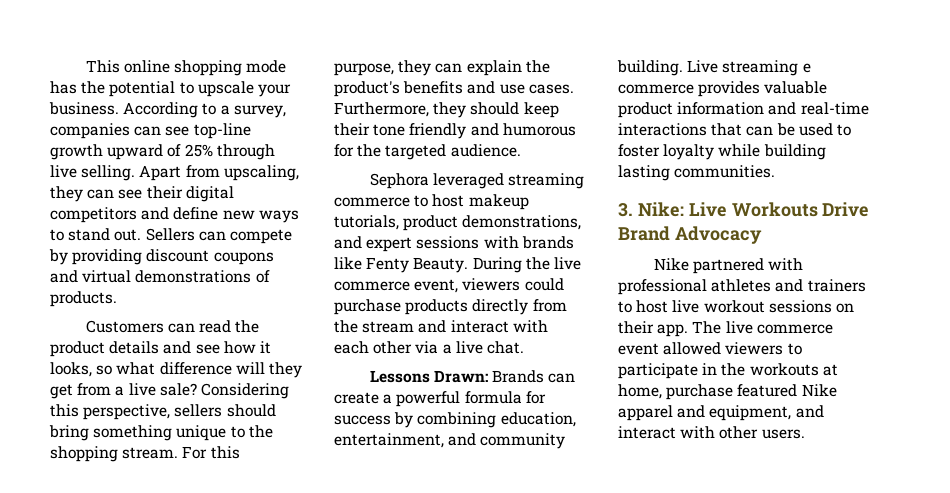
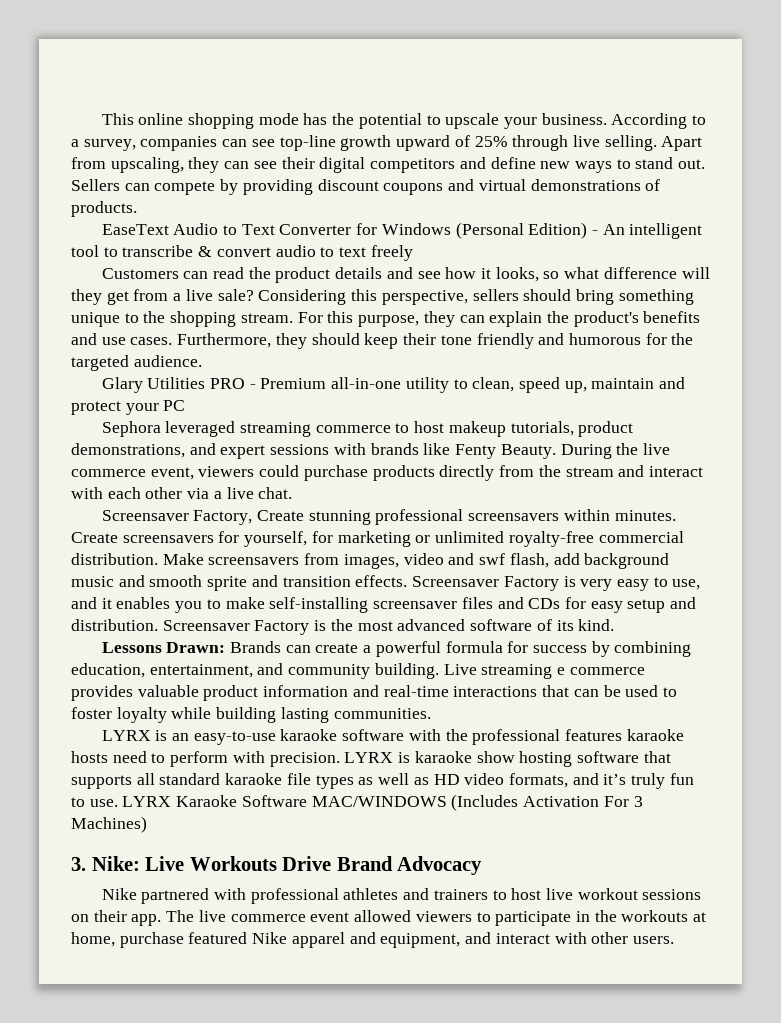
(117, 299) none -> [101,222,703,239] [71,245,413,261] // EaseText Audio to Text Converter for Windows (Personal Edition) - An intelligent tool to transcribe & convert audio to text freely
(521, 150) none -> [101,377,686,393] [71,400,186,415] // Glary Utilities PRO - Premium all-in-one utility to clean, speed up, maintain and protect your PC
(524, 347) none -> [101,509,676,525] [71,531,684,547] [71,553,670,569] [71,575,701,591] [71,597,697,613] [71,619,615,635] // Screensaver Factory, Create stunning professional screensavers within minutes. Create screensavers for yourself, for marketing or unlimited royalty-free commercial distribution. Make screensavers from images, video and swf flash, add background music and smooth sprite and transition effects. Screensaver Factory is very easy to use, and it enables you to make self-installing screensaver files and CDs for easy setup and distribution. Screensaver Factory is the most advanced software of its kind.
(776, 171) none -> [101,729,684,745] [71,751,671,767] [71,773,694,789] [71,794,643,811] [71,816,147,833] // LYRX is an easy-to-use karaoke software with the professional features karaoke hosts need to perform with precision. LYRX is karaoke show hosting software that supports all standard karaoke file types as well as HD video formats, and it’s truly fun to use. LYRX Karaoke Software MAC/WINDOWS (Includes Activation For 3 Machines)

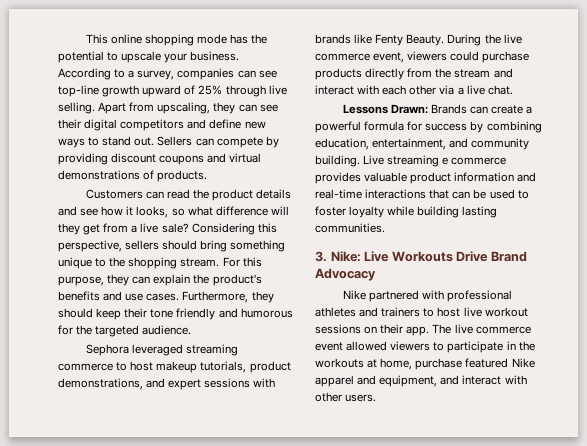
[101,222,703,239] [71,245,413,261] // EaseText Audio to Text Converter for Windows (Personal Edition) - An intelligent tool to transcribe & convert audio to text freely -> (208, 176) none
[101,377,686,393] [71,400,186,415] // Glary Utilities PRO - Premium all-in-one utility to clean, speed up, maintain and protect your PC -> (192, 330) none
[101,509,676,525] [71,531,684,547] [71,553,670,569] [71,575,701,591] [71,597,697,613] [71,619,615,635] // Screensaver Factory, Create stunning professional screensavers within minutes. Create screensavers for yourself, for marketing or unlimited royalty-free commercial distribution. Make screensavers from images, video and swf flash, add background music and smooth sprite and transition effects. Screensaver Factory is very easy to use, and it enables you to make self-installing screensaver files and CDs for easy setup and distribution. Screensaver Factory is the most advanced software of its kind. -> (513, 90) none
[101,729,684,745] [71,751,671,767] [71,773,694,789] [71,794,643,811] [71,816,147,833] // LYRX is an easy-to-use karaoke software with the professional features karaoke hosts need to perform with precision. LYRX is karaoke show hosting software that supports all standard karaoke file types as well as HD video formats, and it’s truly fun to use. LYRX Karaoke Software MAC/WINDOWS (Includes Activation For 3 Machines) -> (385, 228) none

